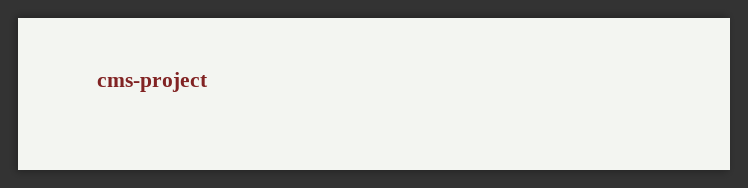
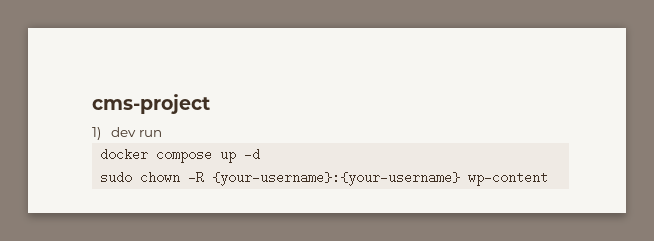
(208, 82) none -> [92,127,163,140] [100,148,261,163] [100,171,549,186] // 1) dev run // docker compose up -d // sudo chown -R {your-username}:{your-username} wp-content

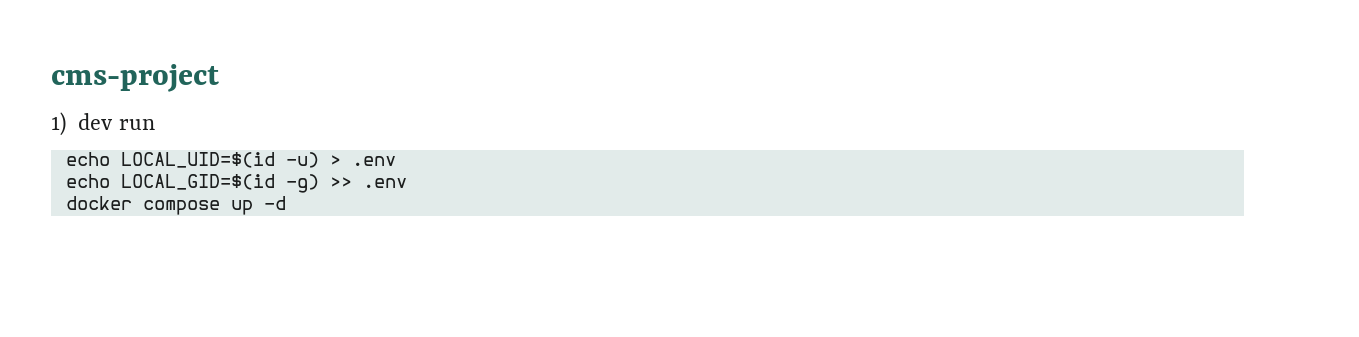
(163, 133) none -> [65,152,396,168] [65,174,407,193] // echo LOCAL_UID=$(id -u) > .env // echo LOCAL_GID=$(id -g) >> .env
[100,171,549,186] // sudo chown -R {your-username}:{your-username} wp-content -> (286, 203) none

